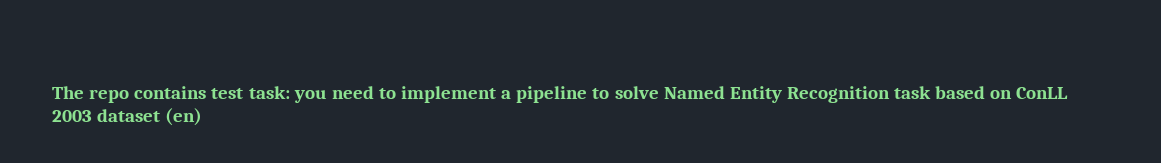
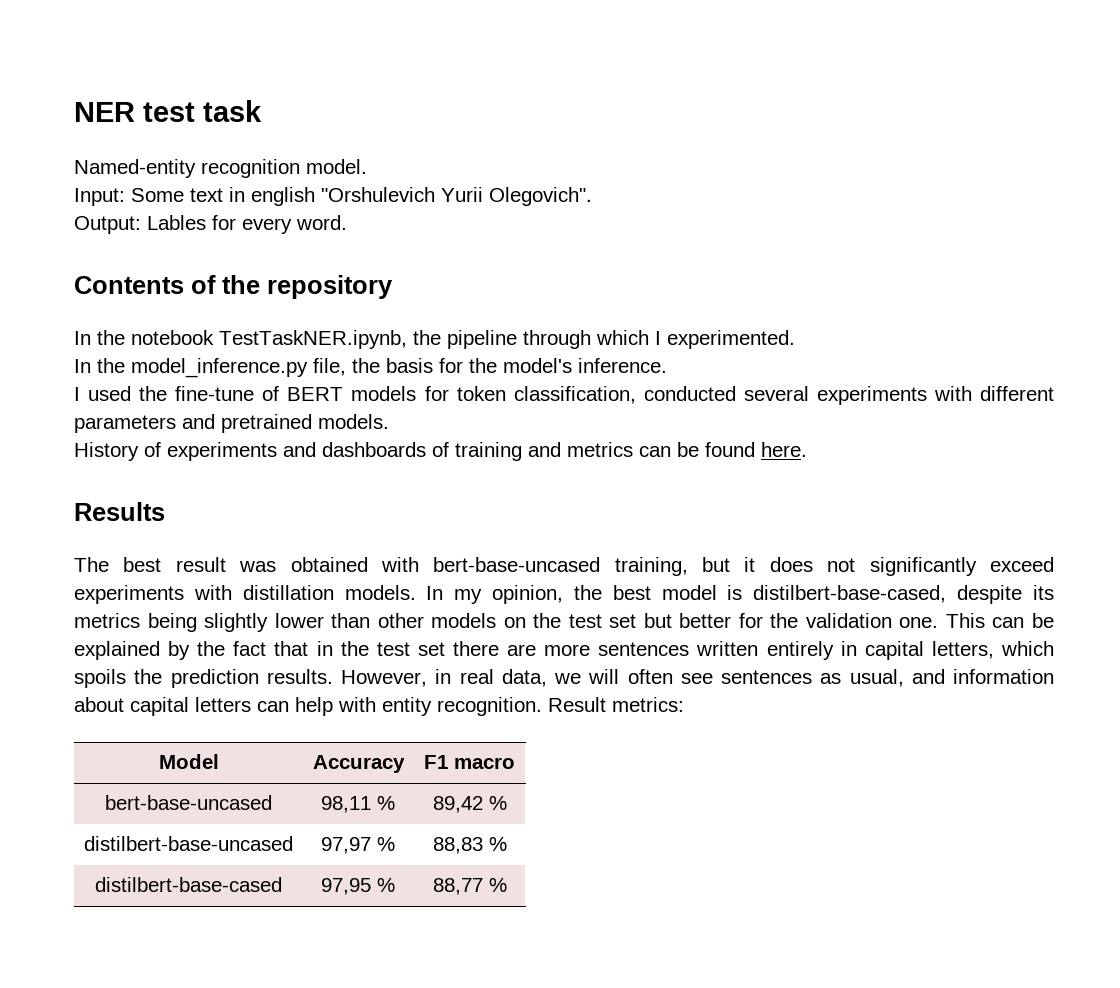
[52,86,1069,103] [52,108,203,126] The repo contains test task: you need to implement a pipeline to solve Named Entity Recognition task based on ConLL 2003 dataset (en) -> [74,100,262,122] [74,159,367,178] [74,187,592,206] [74,215,347,234] [74,275,393,299] [74,330,795,349] [74,358,667,378] [74,386,1054,405] [74,414,389,433] [74,442,807,461] [74,502,165,521] [74,557,1054,576] [74,585,1054,604] [74,613,1054,632] [74,641,1054,660] [74,669,1054,688] [74,697,684,716] [158,754,219,769] [312,755,405,773] [424,755,515,769] [105,795,272,810] [321,796,395,813] [432,796,507,813] [84,836,293,851] [321,837,395,854] [432,837,507,854] [95,877,282,892] [321,878,395,895] [432,878,507,895] NER test task // Named-entity recognition model. // Input: Some text in english "Orshulevich Yurii Olegovich". // Output: Lables for every word. // Contents of the repository // In the notebook TestTaskNER.ipynb, the pipeline through which I experimented. // In the model_inference.py file, the basis for the model's inference. // I used the fine-tune of BERT models for token classification, conducted several experiments with different parameters and pretrained models. // History of experiments and dashboards of training and metrics can be found here. // Results // The best result was obtained with bert-base-uncased training, but it does not significantly exceed experiments with distillation models. In my opinion, the best model is distilbert-base-cased, despite its metrics being slightly lower than other models on the test set but better for the validation one. This can be explained by the fact that in the test set there are more sentences written entirely in capital letters, which spoils the prediction results. However, in real data, we will often see sentences as usual, and information about capital letters can help with entity recognition. Result metrics: // Model | Accuracy | F1 macro // bert-base-uncased | 98,11 % | 89,42 % // distilbert-base-uncased | 97,97 % | 88,83 % // distilbert-base-cased | 97,95 % | 88,77 %

